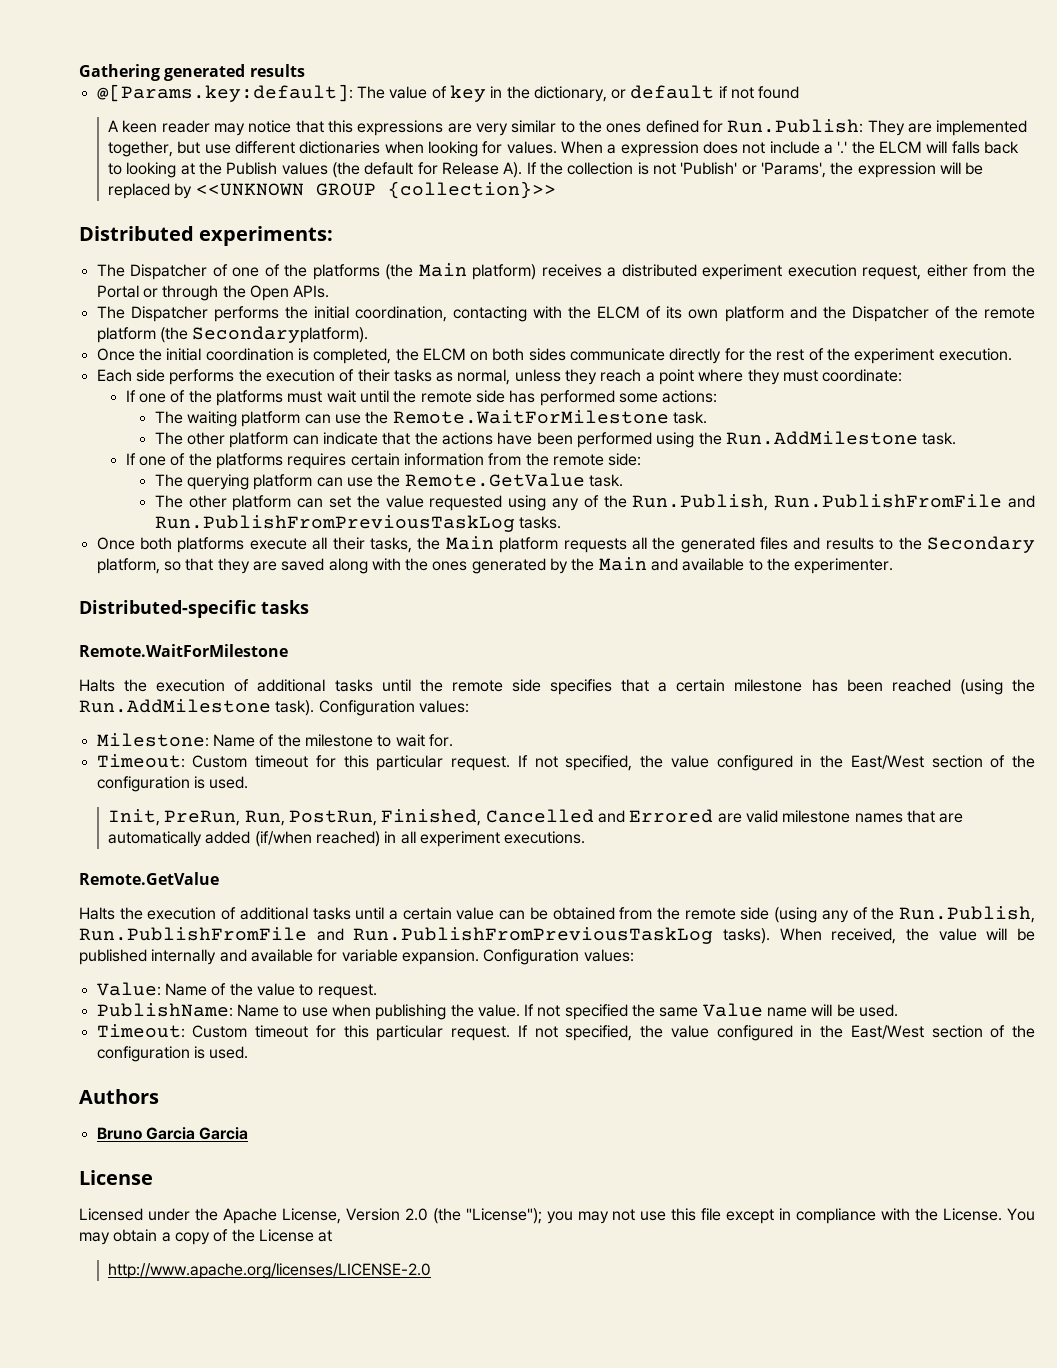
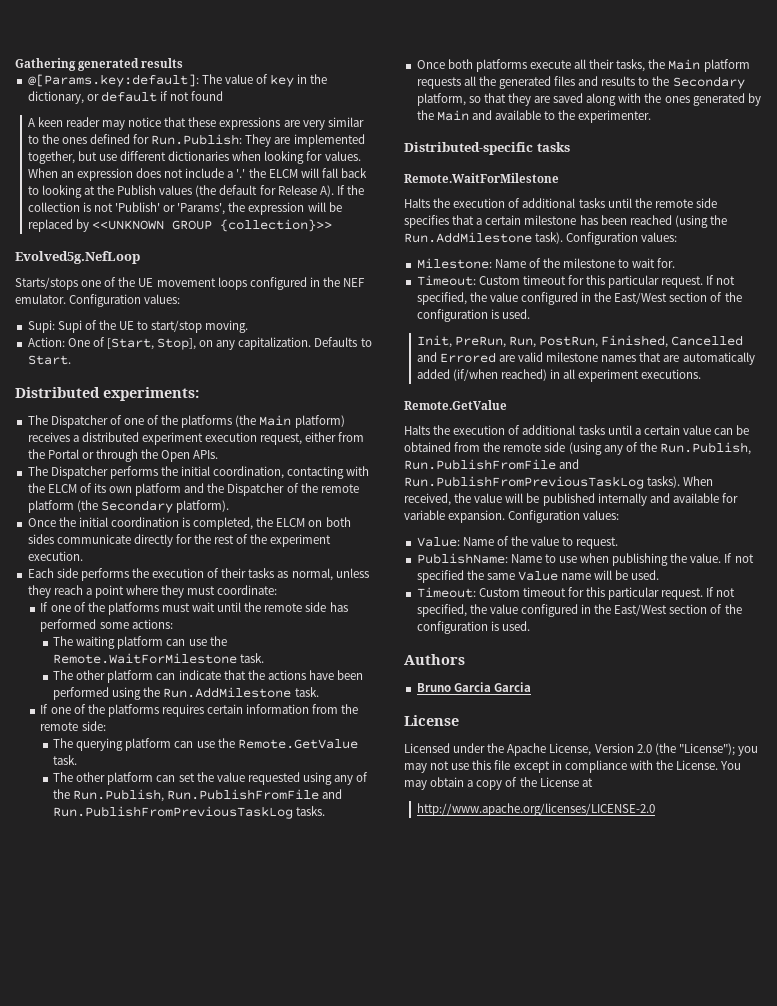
[328,120,354,133] this -> [188,117,217,127] these
[607,144,617,154] a -> [60,171,74,178] an
[951,141,980,154] falls -> [321,168,338,178] fall
(556, 190) none -> [15,251,140,264] [15,277,366,290] [15,294,181,307] [27,320,249,333] [27,337,372,350] [27,355,71,365] // Evolved5g.NefLoop // Starts/stops one of the UE movement loops configured in the NEF emulator. Configuration values: // Supi: Supi of the UE to start/stop moving. // Action: One of [Start, Stop], on any capitalization. Defaults to Start.
[192,326,369,343] Secondaryplatform). -> [100,500,229,513] Secondary platform).

